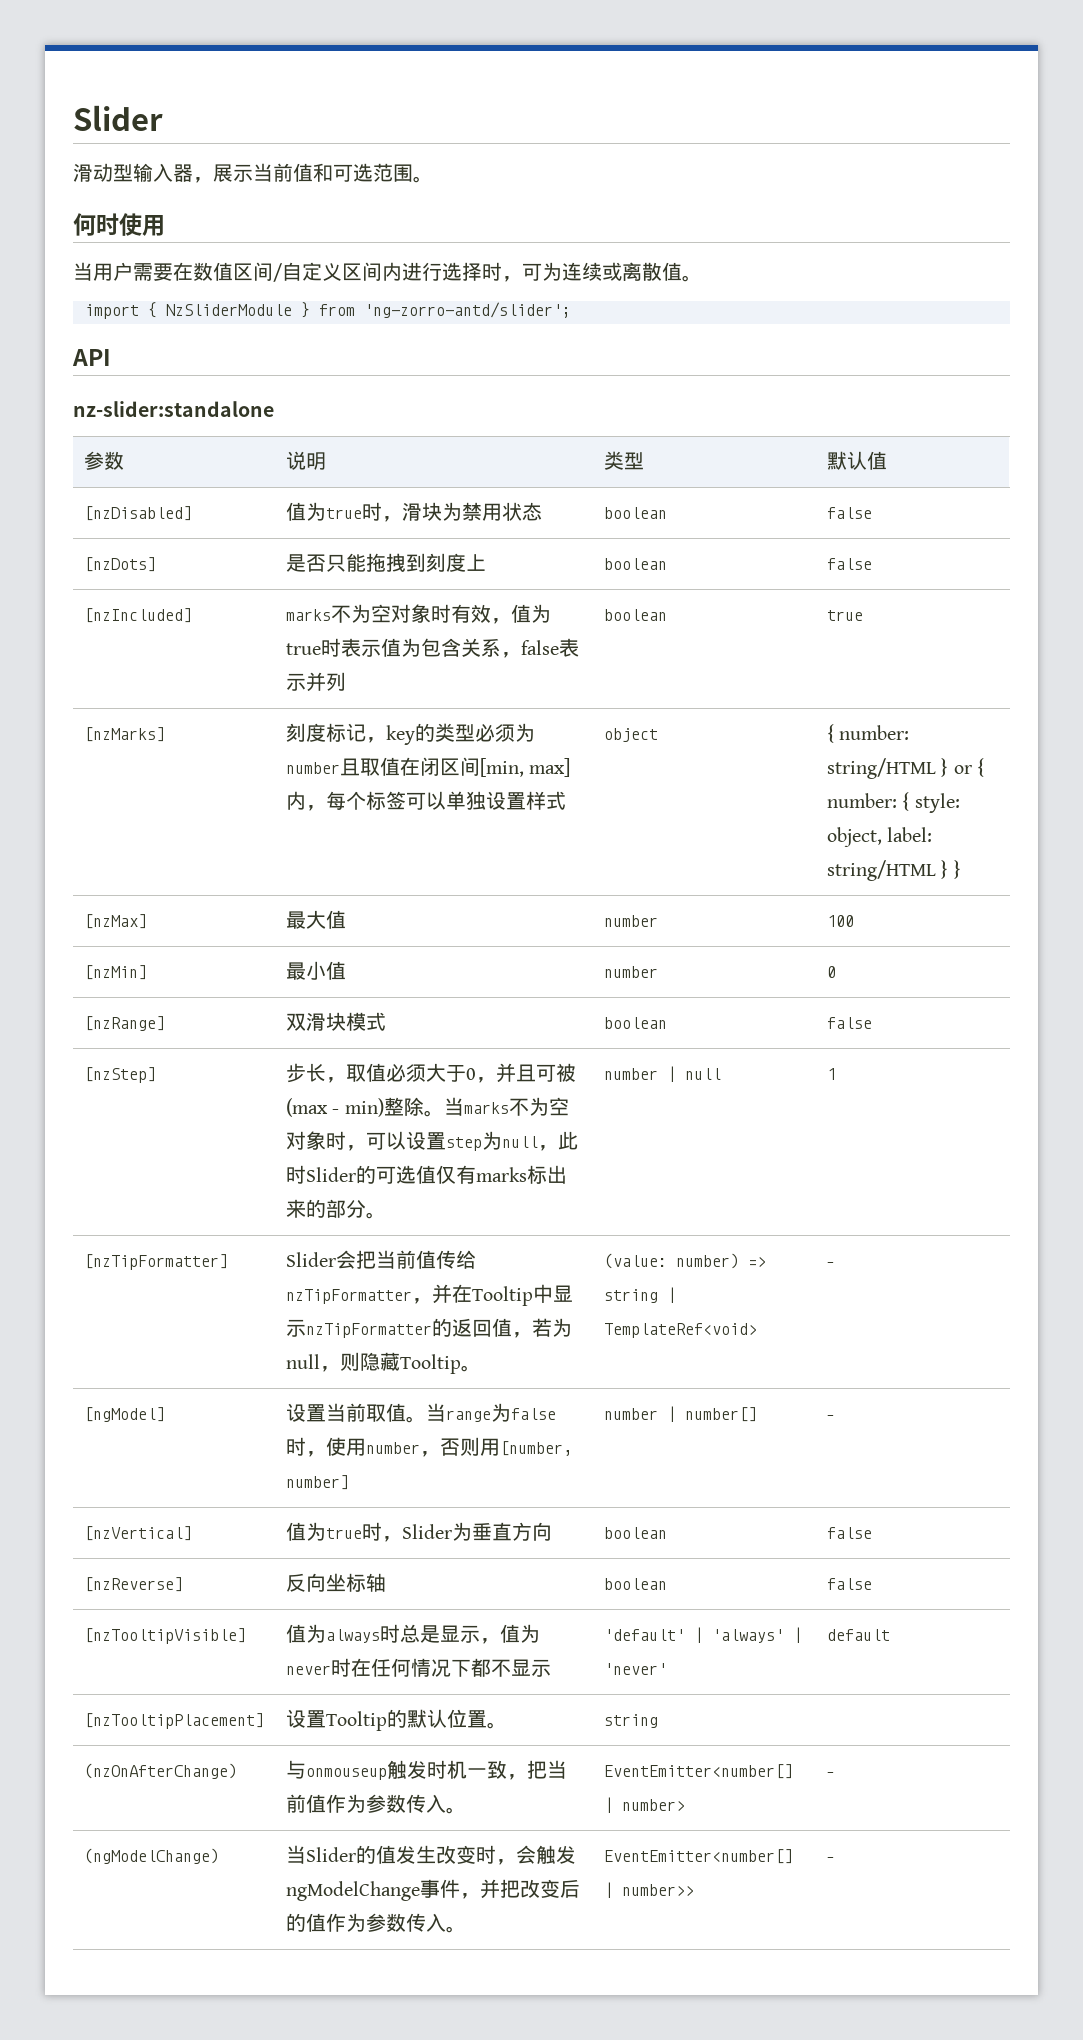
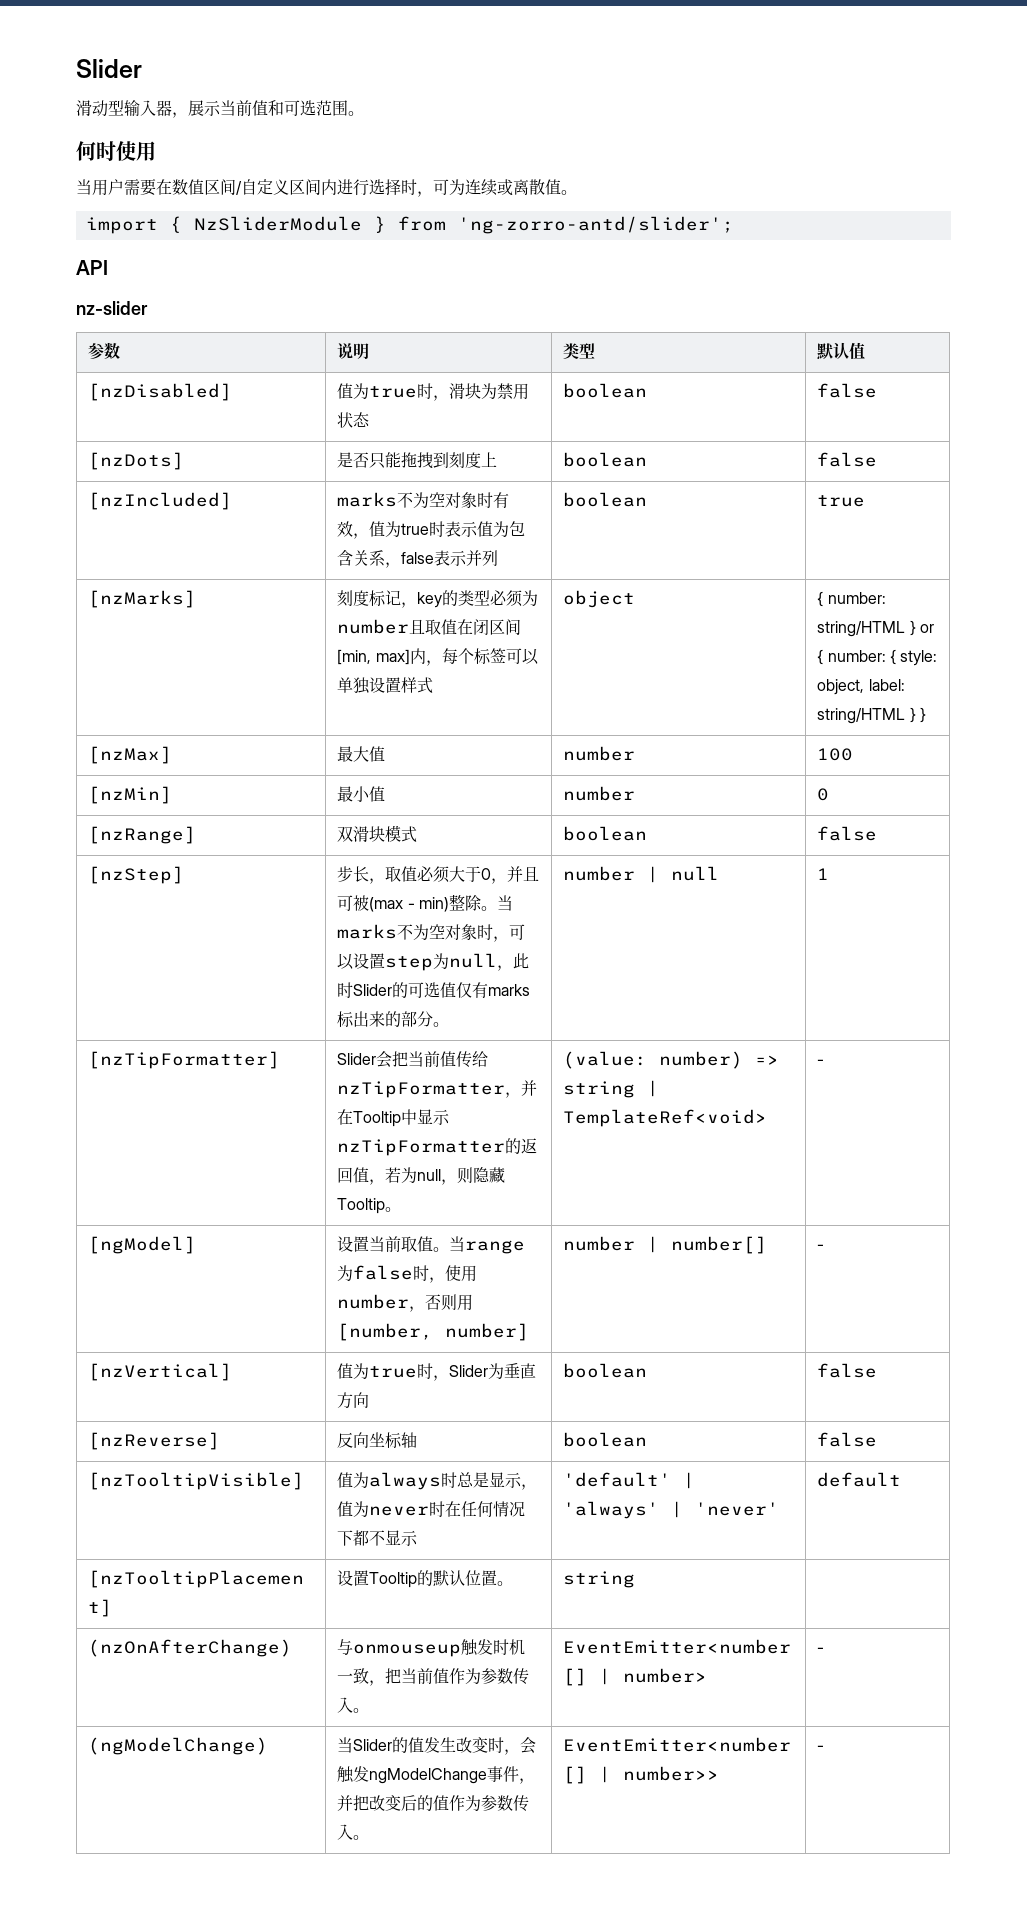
[73,401,274,417] nz-slider:standalone -> [76,301,148,315] nz-slider

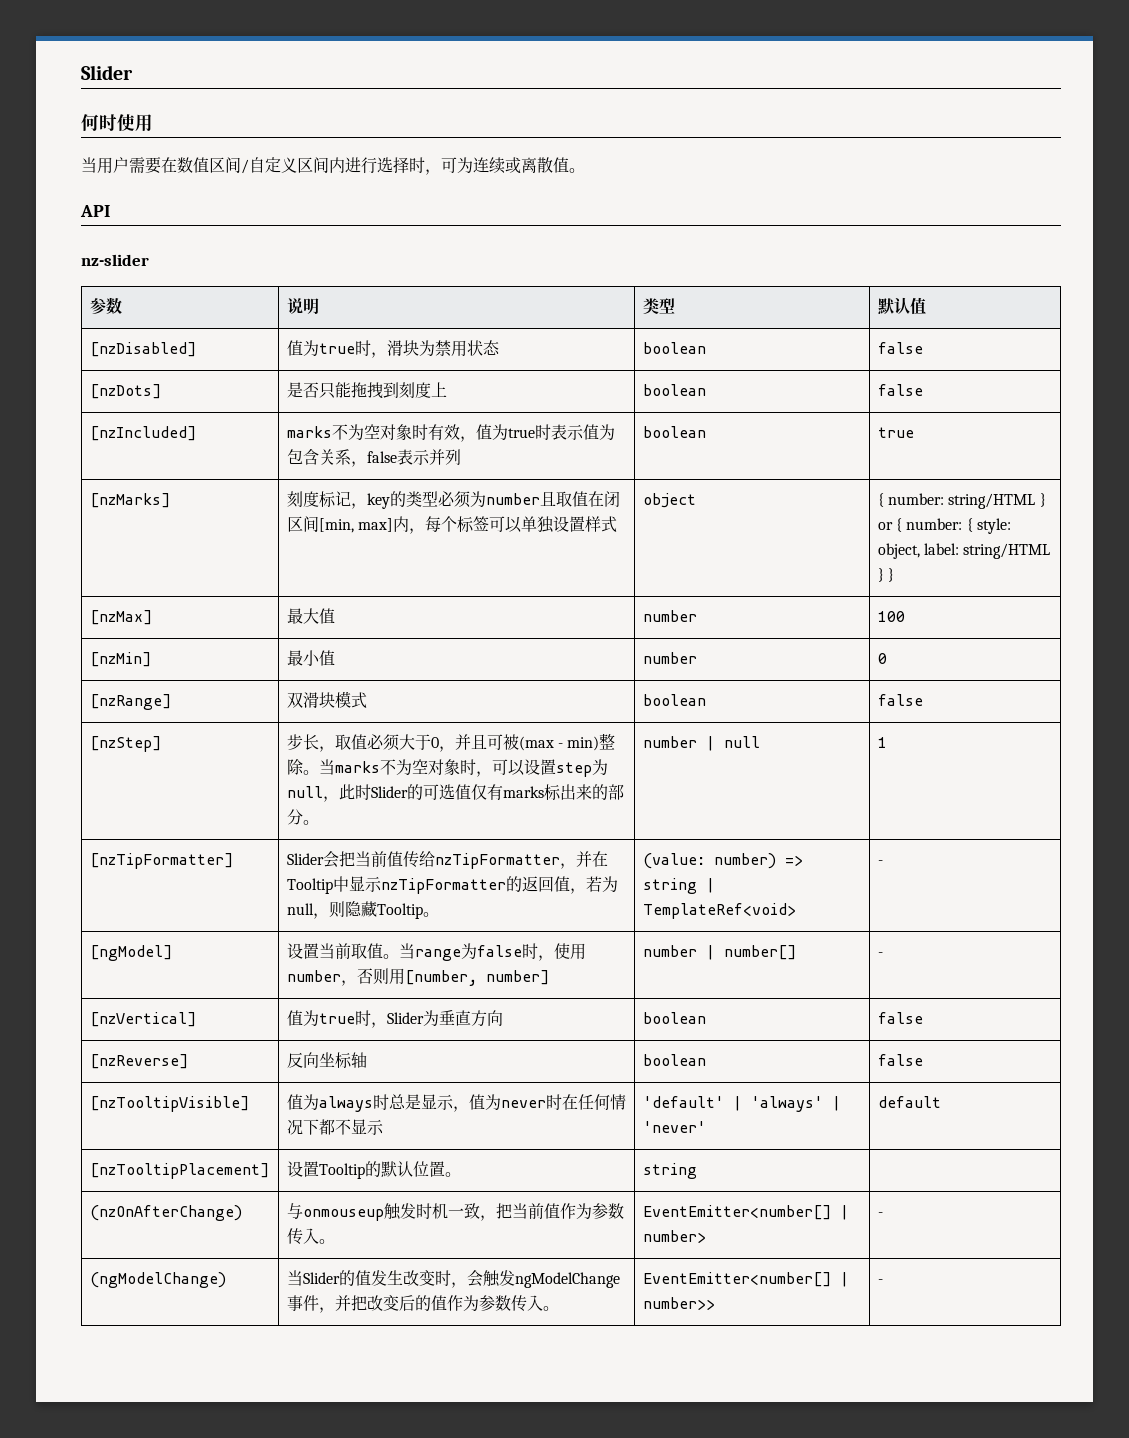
[76,59,142,78] [76,100,364,118] Slider // 滑动型输入器，展示当前值和可选范围。 -> [81,65,133,80] Slider
[85,216,734,234] // import { NzSliderModule } from 'ng-zorro-antd/slider'; -> (585, 170) none

